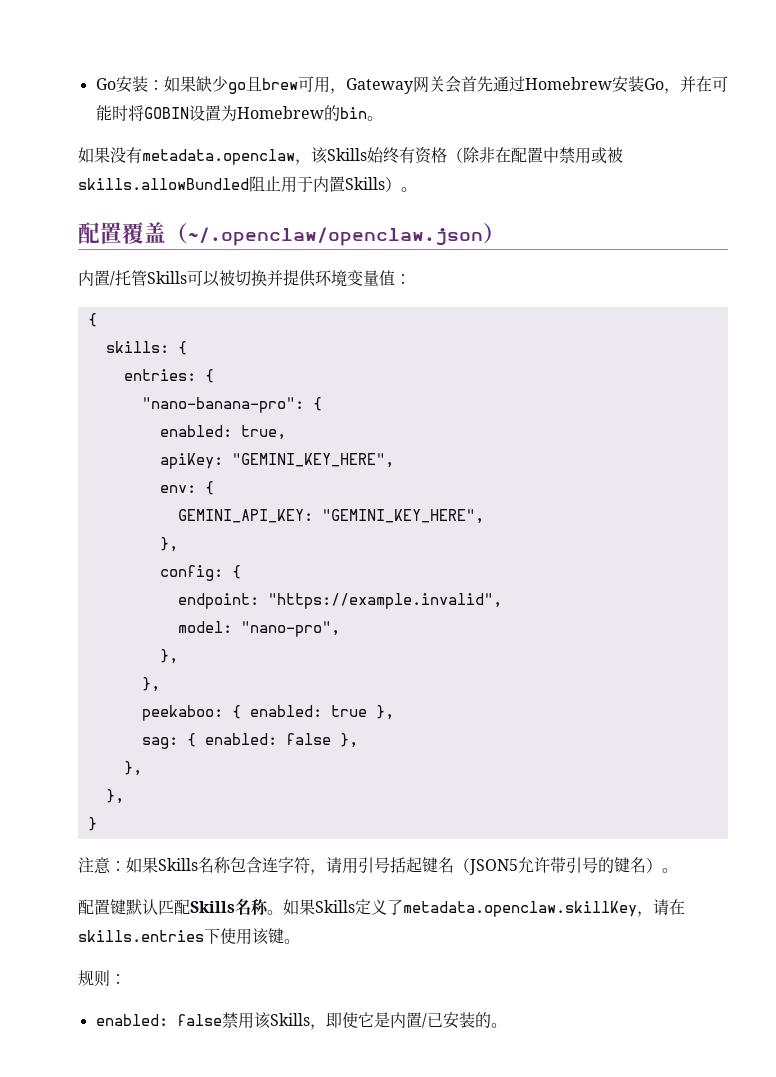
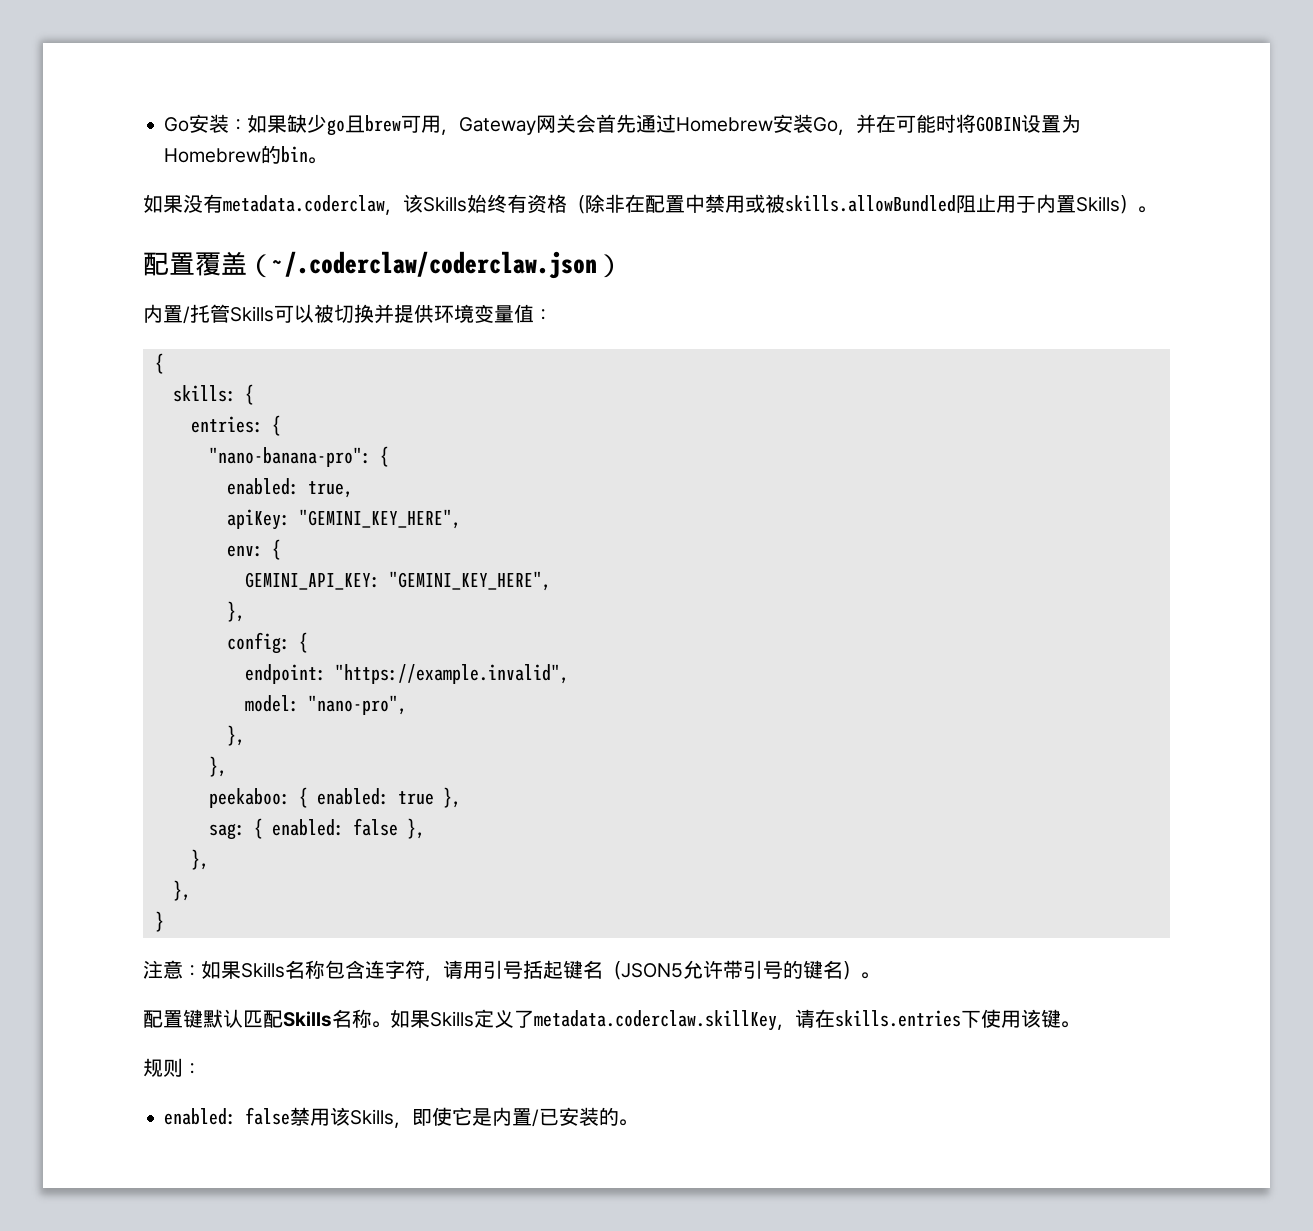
[142,149,295,165] metadata.openclaw -> [223,195,385,212] metadata.coderclaw
[188,227,483,246] ~/.openclaw/openclaw.json -> [272,251,597,279] ~/.coderclaw/coderclaw.json
[403,901,637,917] metadata.openclaw.skillKey -> [534,1010,777,1031] metadata.coderclaw.skillKey

